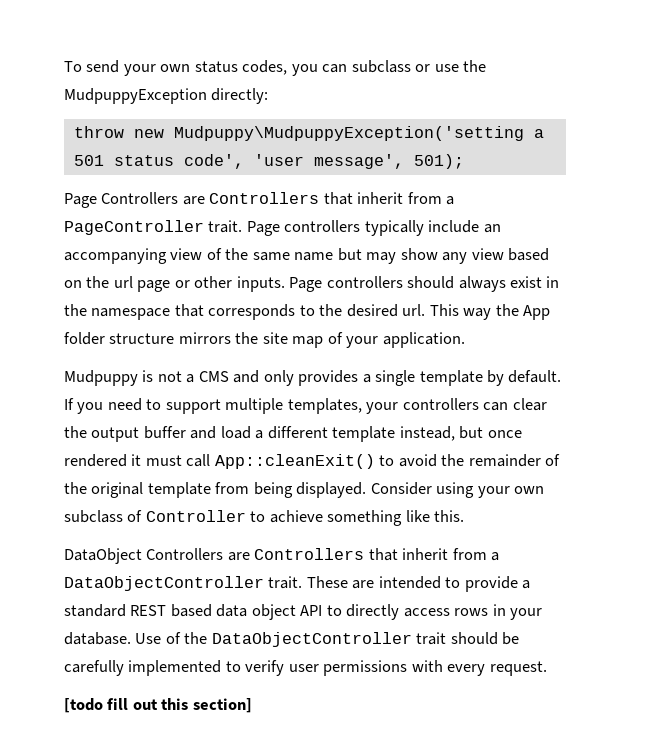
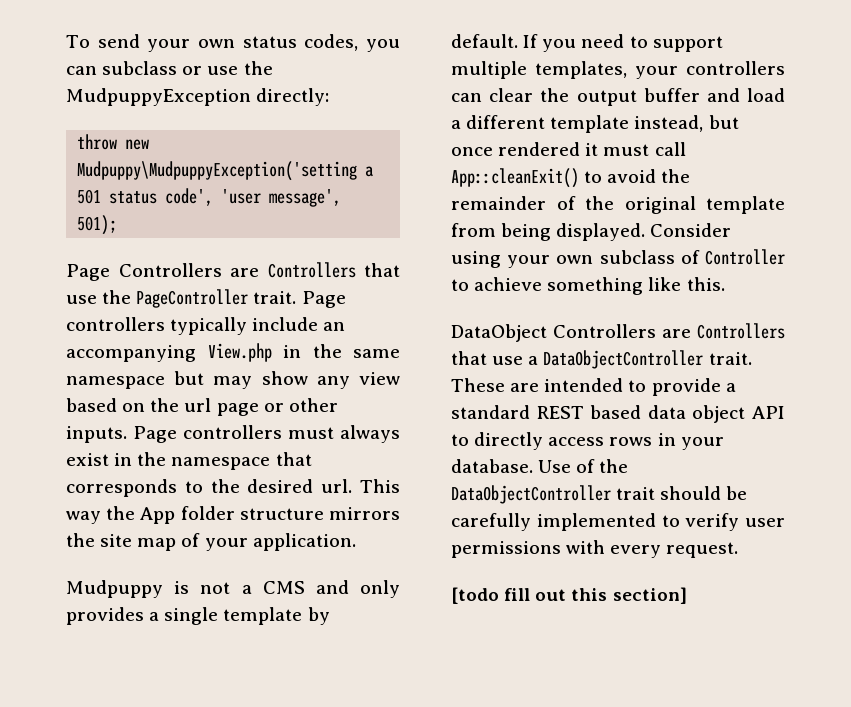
[357,192,455,205] inherit from a -> [66,290,132,304] use the
[170,248,222,260] view of -> [207,343,301,362] View.php in
[294,252,334,261] name -> [66,376,165,389] namespace
[407,276,455,289] should -> [288,427,334,439] must
[402,548,487,560] inherit from -> [492,356,524,365] use

